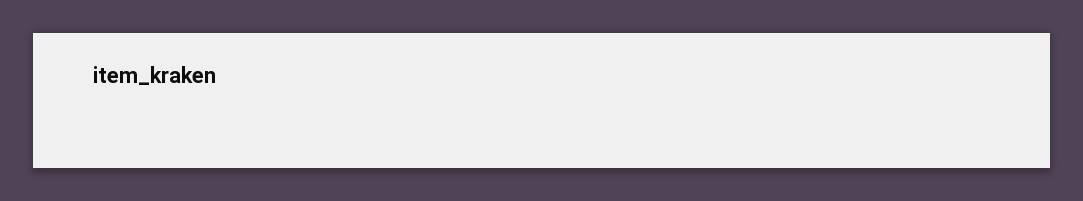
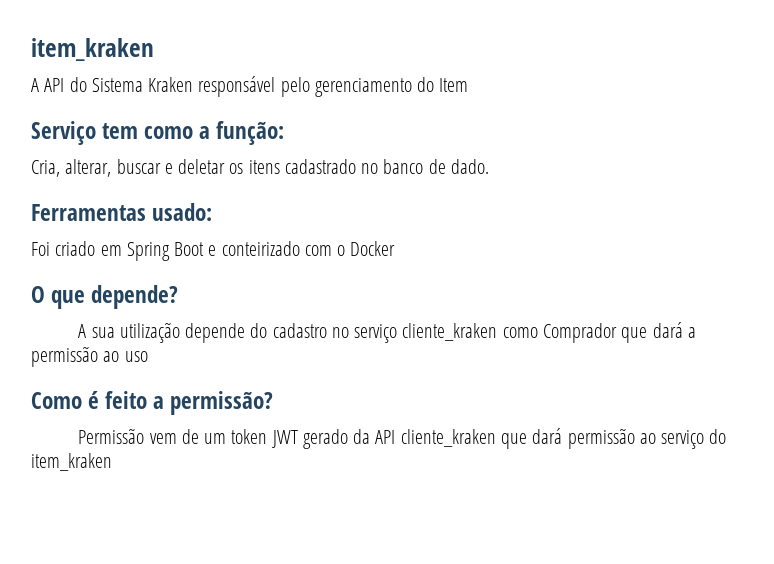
[93,66,216,85] item_kraken -> [31,38,154,61] [31,76,469,97] [31,121,285,145] [31,159,489,177] [31,203,213,221] [31,241,396,261] [31,285,179,309] [78,322,696,343] [31,346,148,367] [31,391,274,415] [78,428,727,449] [31,453,112,471] item_kraken // A API do Sistema Kraken responsável pelo gerenciamento do Item // Serviço tem como a função: // Cria, alterar, buscar e deletar os itens cadastrado no banco de dado. // Ferramentas usado: // Foi criado em Spring Boot e conteirizado com o Docker // O que depende? // A sua utilização depende do cadastro no serviço cliente_kraken como Comprador que dará a permissão ao uso // Como é feito a permissão? // Permissão vem de um token JWT gerado da API cliente_kraken que dará permissão ao serviço do item_kraken

